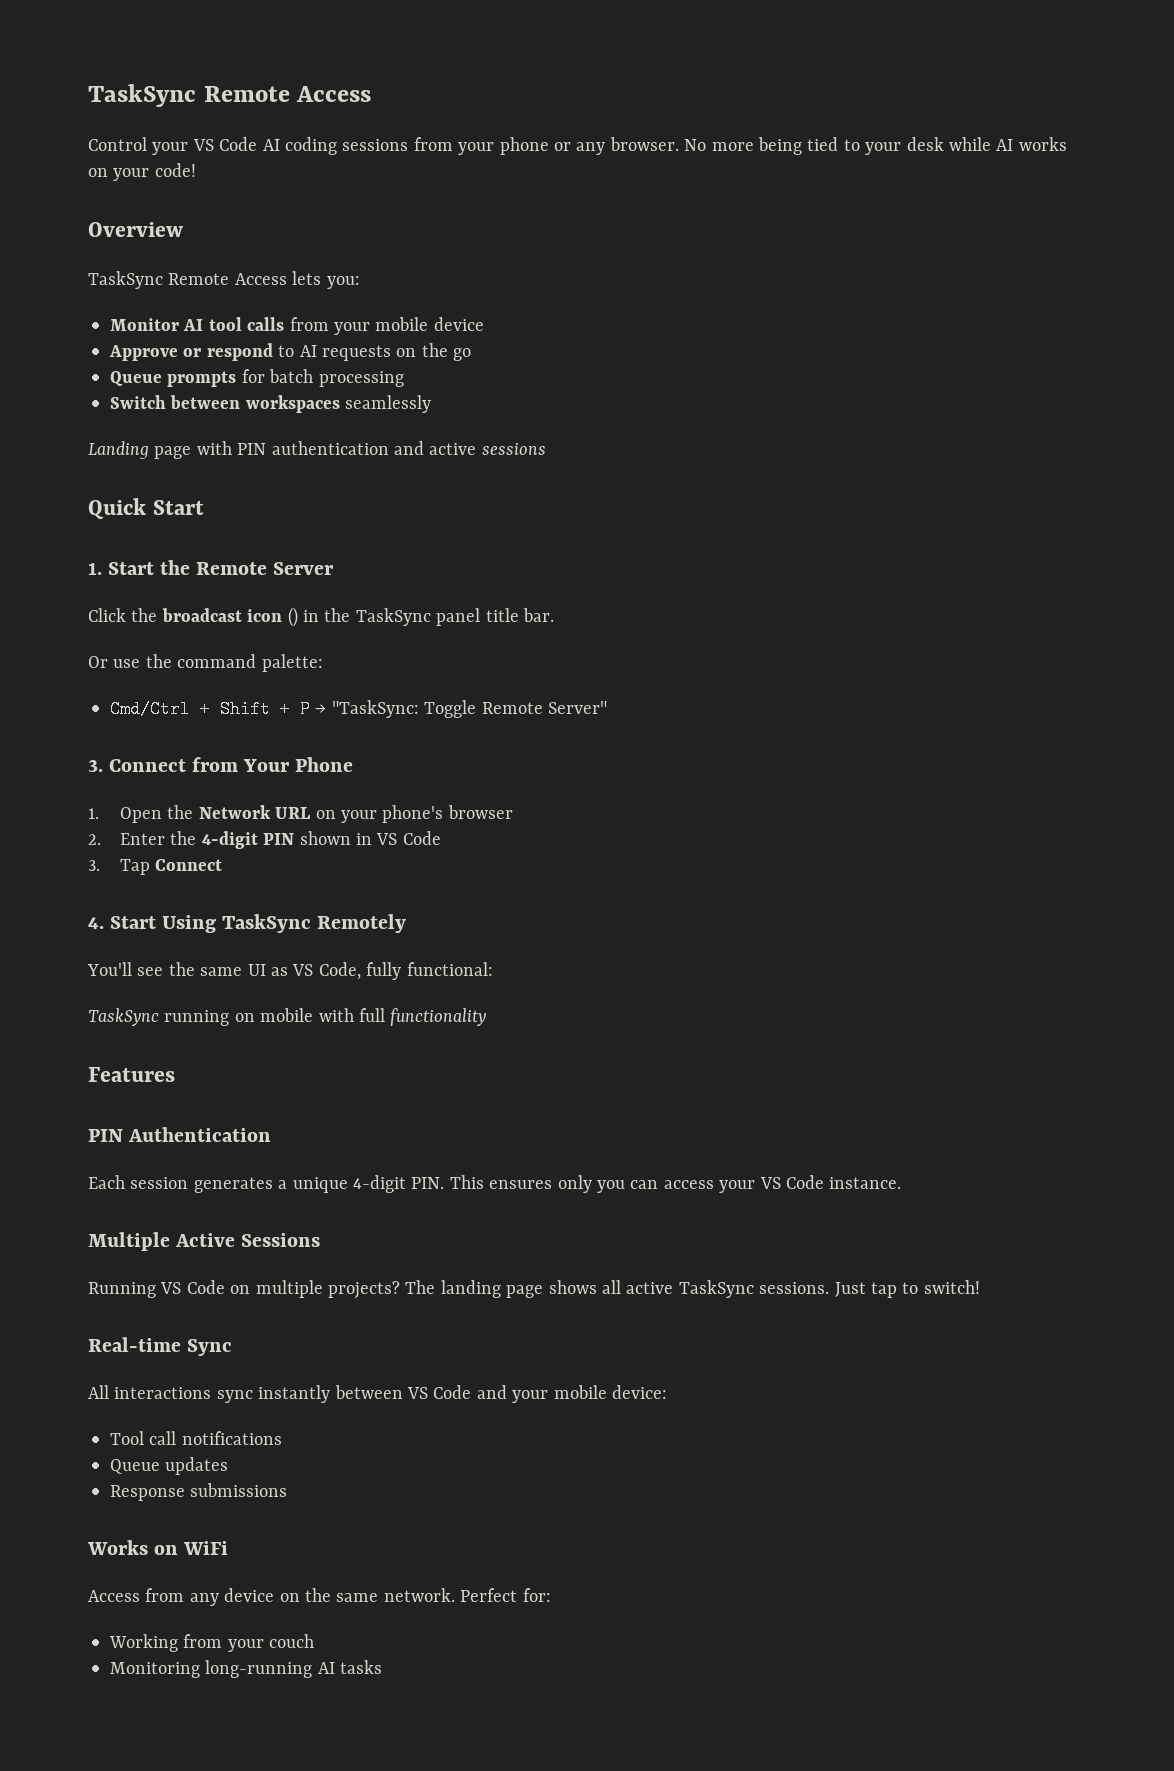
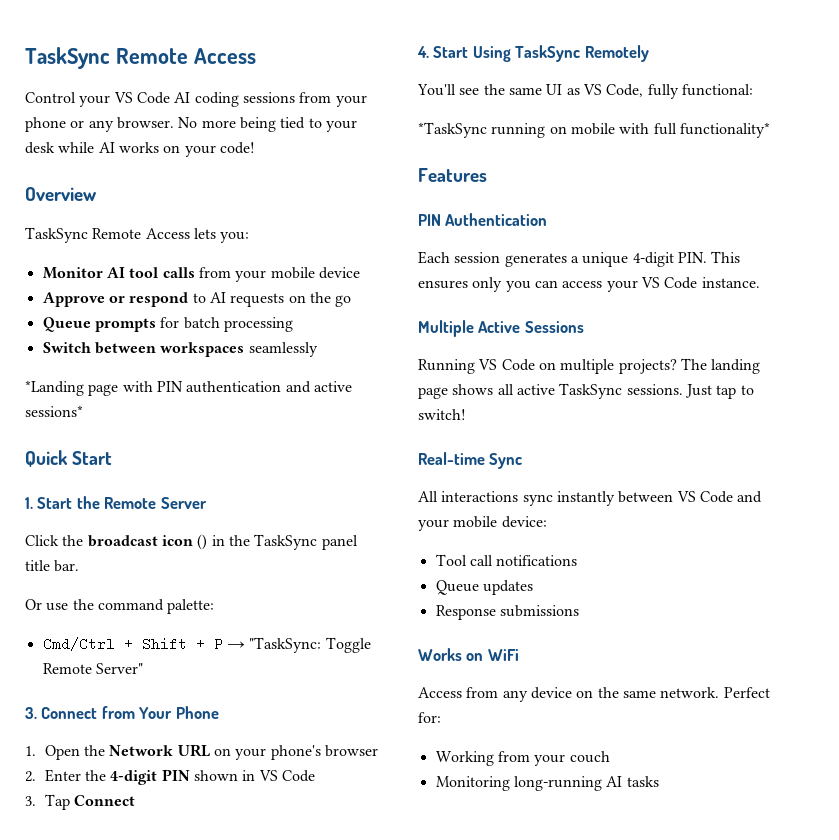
[88,441,149,459] Landing -> [25,380,84,396] *Landing
[481,443,546,455] sessions -> [25,405,83,417] sessions*
[88,1008,159,1026] TaskSync -> [418,122,487,138] *TaskSync
[390,1008,487,1026] functionality -> [679,122,770,138] functionality*

